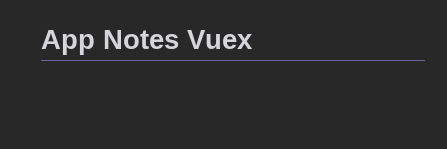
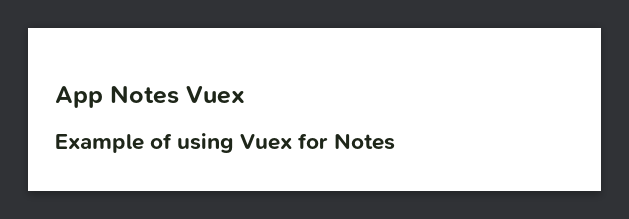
(253, 39) none -> [55,133,396,153] // Example of using Vuex for Notes

